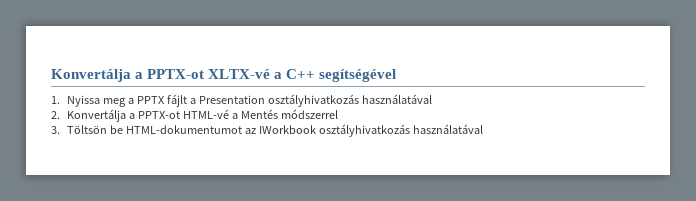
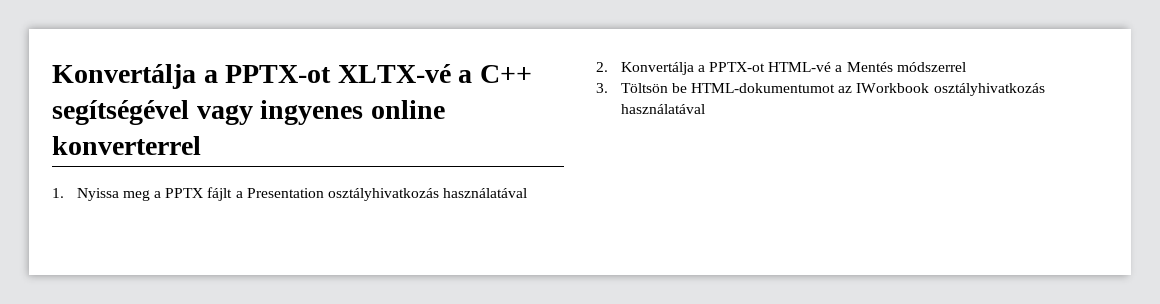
(397, 75) none -> [196,100,445,125] [52,136,201,155] vagy ingyenes online konverterrel

